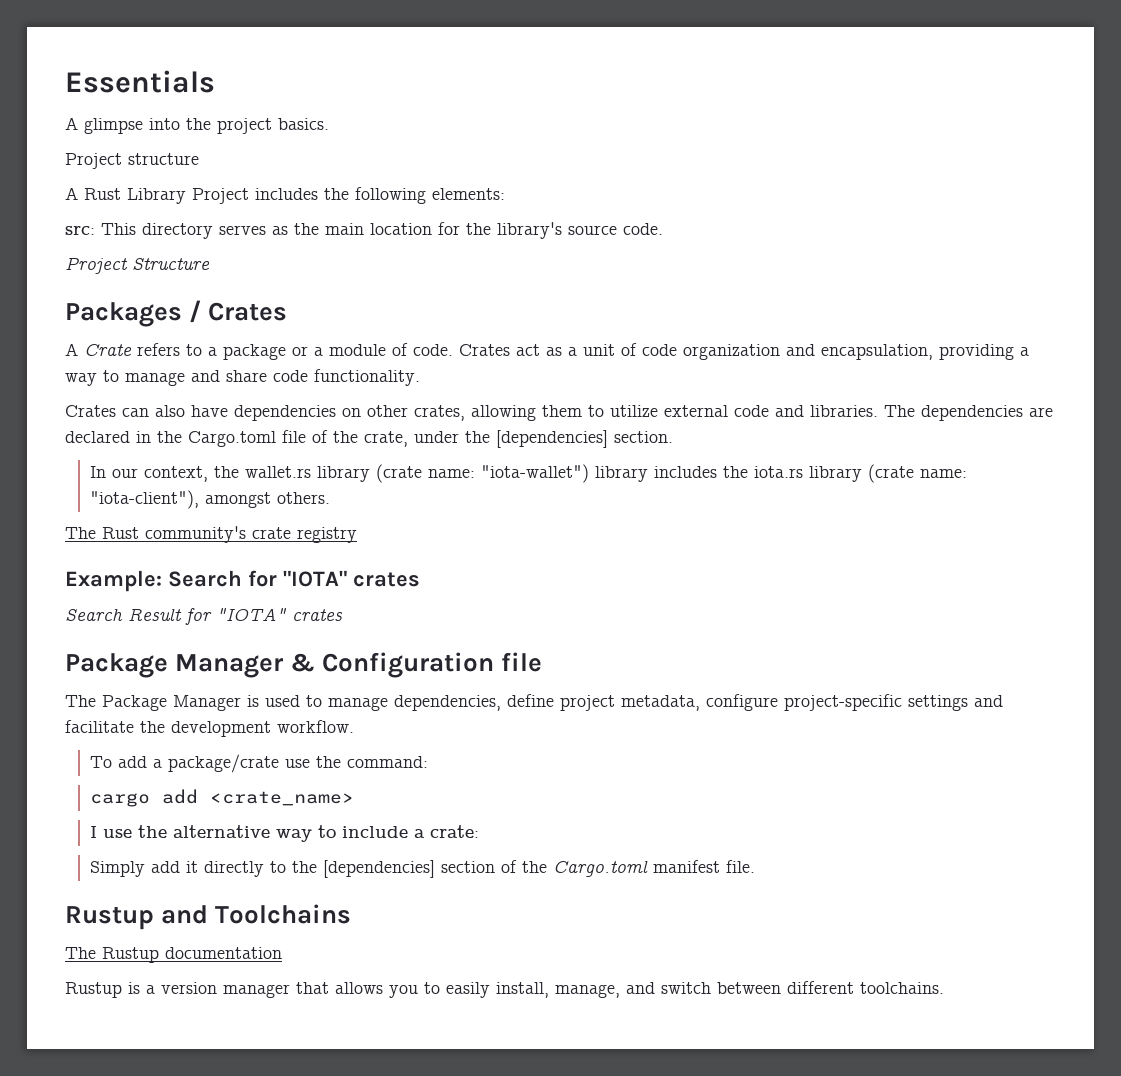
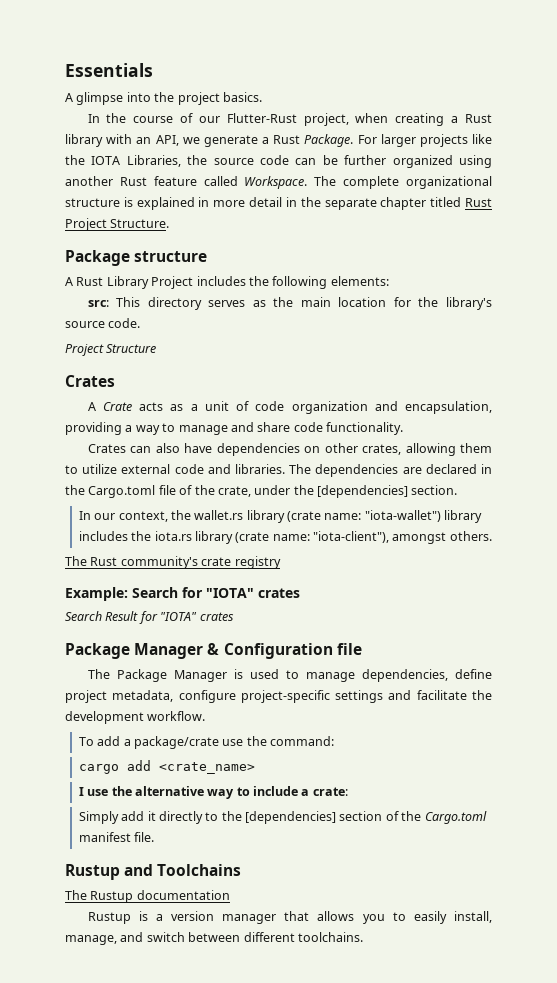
[65,153,122,169] Project -> [87,113,492,126] [65,134,493,147] [65,155,492,168] [65,176,492,189] [65,197,492,210] [65,218,170,231] [65,250,130,266] In the course of our Flutter-Rust project, when creating a Rust library with an API, we generate a Rust Package. For larger projects like the IOTA Libraries, the source code can be further organized using another Rust feature called Workspace. The complete organizational structure is explained in more detail in the separate chapter titled Rust Project Structure. // Package
[65,300,202,327] Packages / -> (157, 348) none
[137,343,540,360] refers to a package or a module of code. Crates act -> [139,402,164,411] acts

